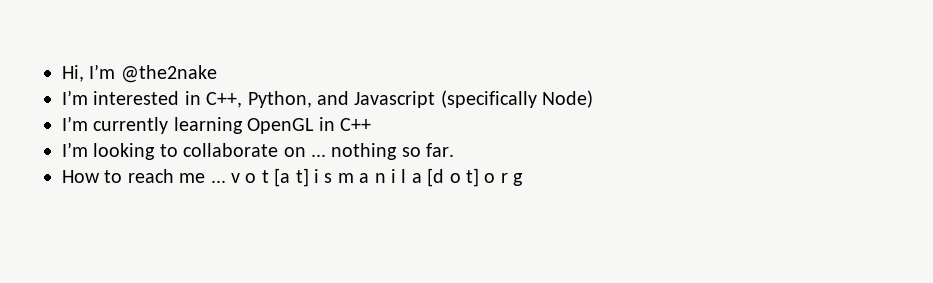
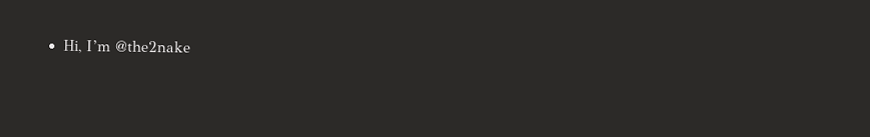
[62,90,594,108] [62,116,371,134] [62,142,455,160] [62,168,524,187] // I’m interested in C++, Python, and Javascript (specifically Node) // I’m currently learning OpenGL in C++ // I’m looking to collaborate on ... nothing so far. // How to reach me ... v o t [a t] i s m a n i l a [d o t] o r g -> (191, 46) none

